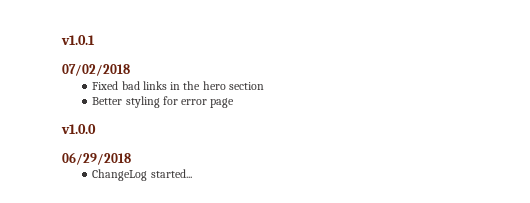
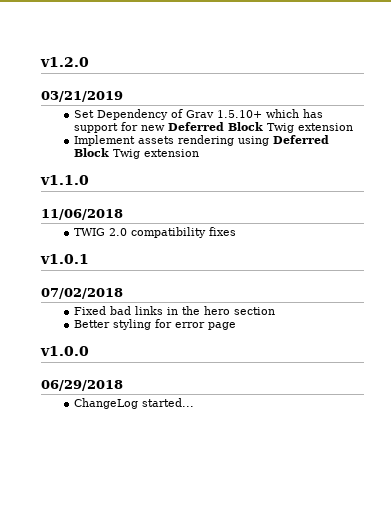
(61, 40) none -> [40,57,89,67] [41,91,123,102] [73,109,323,120] [73,122,353,133] [73,135,329,146] [73,148,199,159] [40,175,89,185] [41,209,123,220] [73,227,236,238] v1.2.0 // 03/21/2019 // Set Dependency of Grav 1.5.10+ which has support for new Deferred Block Twig extension // Implement assets rendering using Deferred Block Twig extension // v1.1.0 // 11/06/2018 // TWIG 2.0 compatibility fixes //

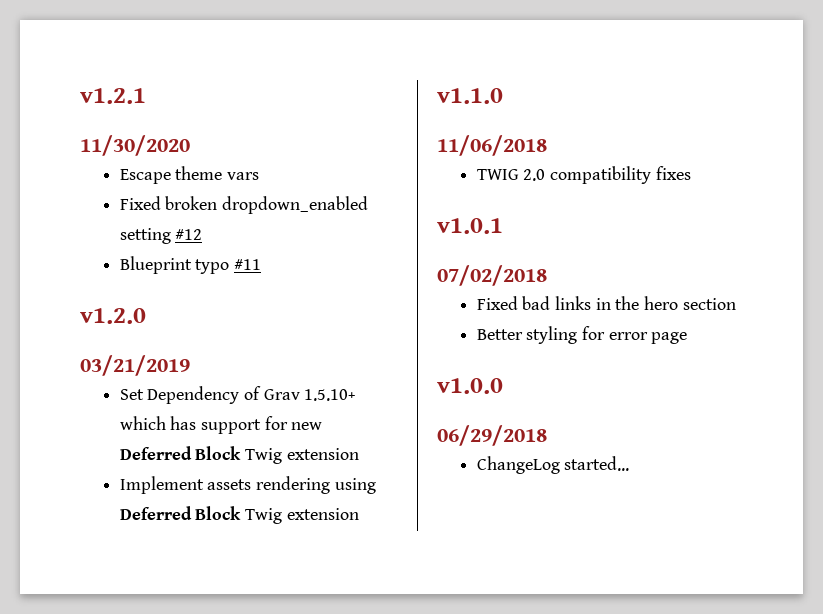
(40, 62) none -> [80,88,146,104] [80,135,190,156] [119,166,259,184] [119,196,368,214] [119,228,203,244] [119,256,261,274] v1.2.1 // 11/30/2020 // Escape theme vars // Fixed broken dropdown_enabled setting #12 // Blueprint typo #11 //

